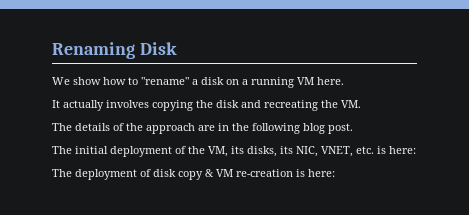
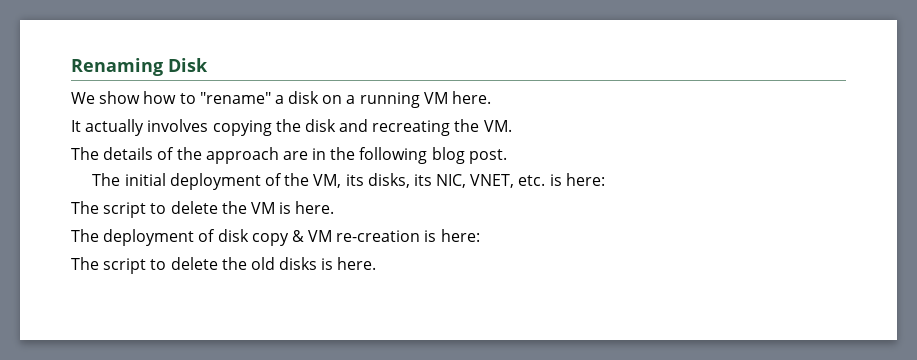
(416, 150) none -> [71,201,335,218] // The script to delete the VM is here.
(335, 173) none -> [71,257,377,274] // The script to delete the old disks is here.

